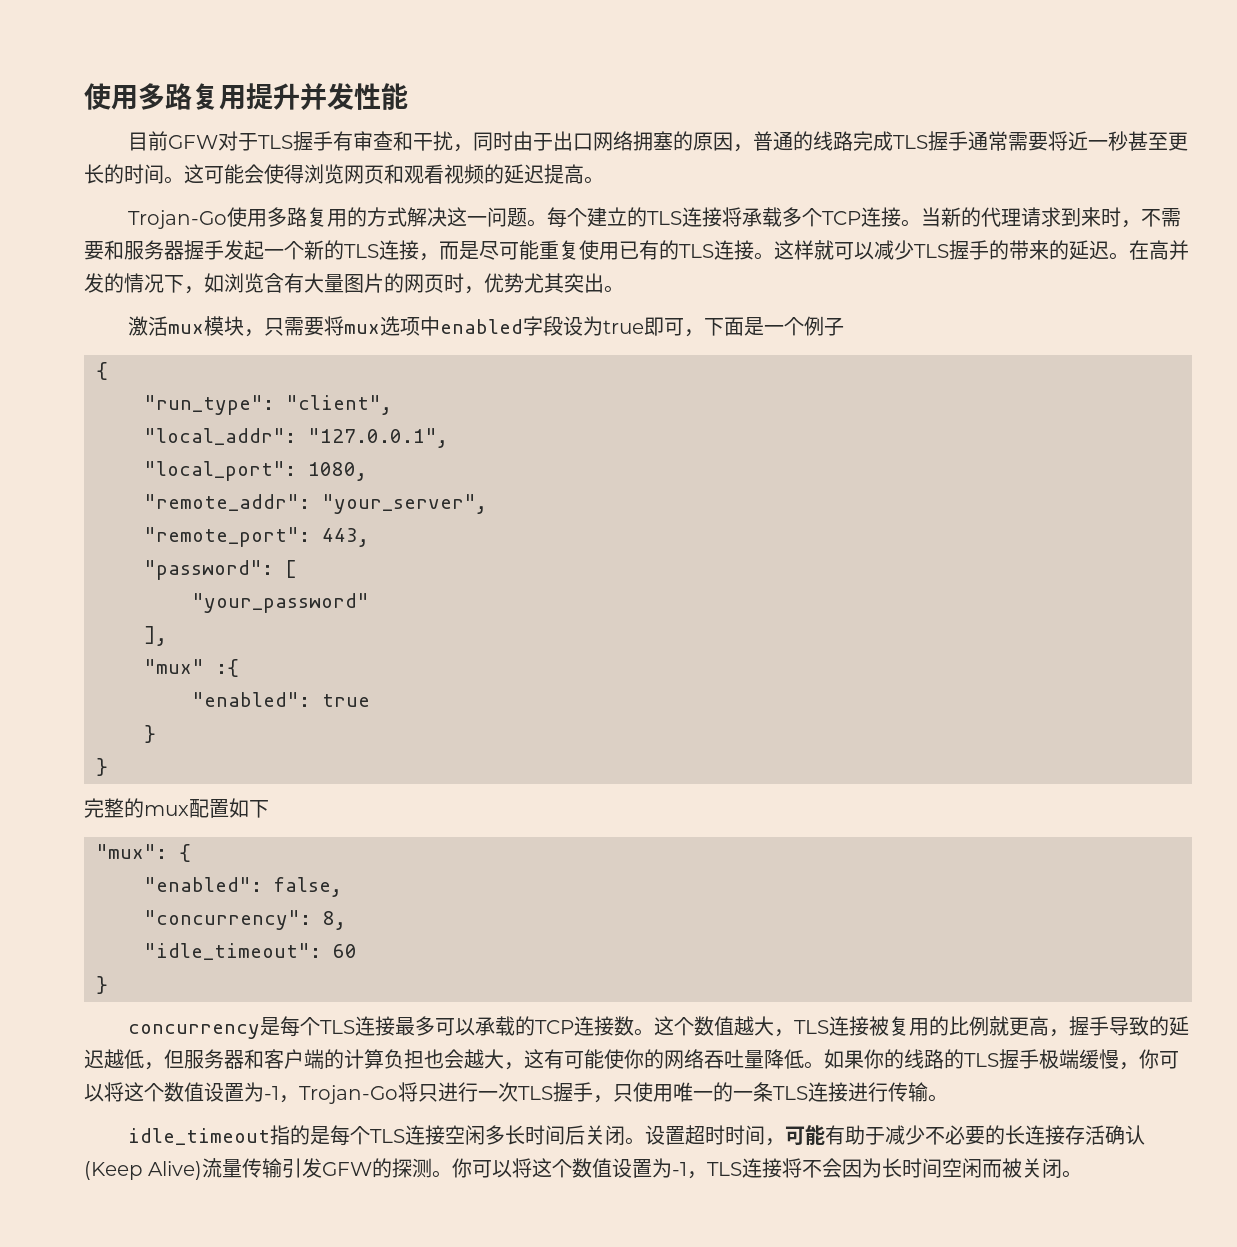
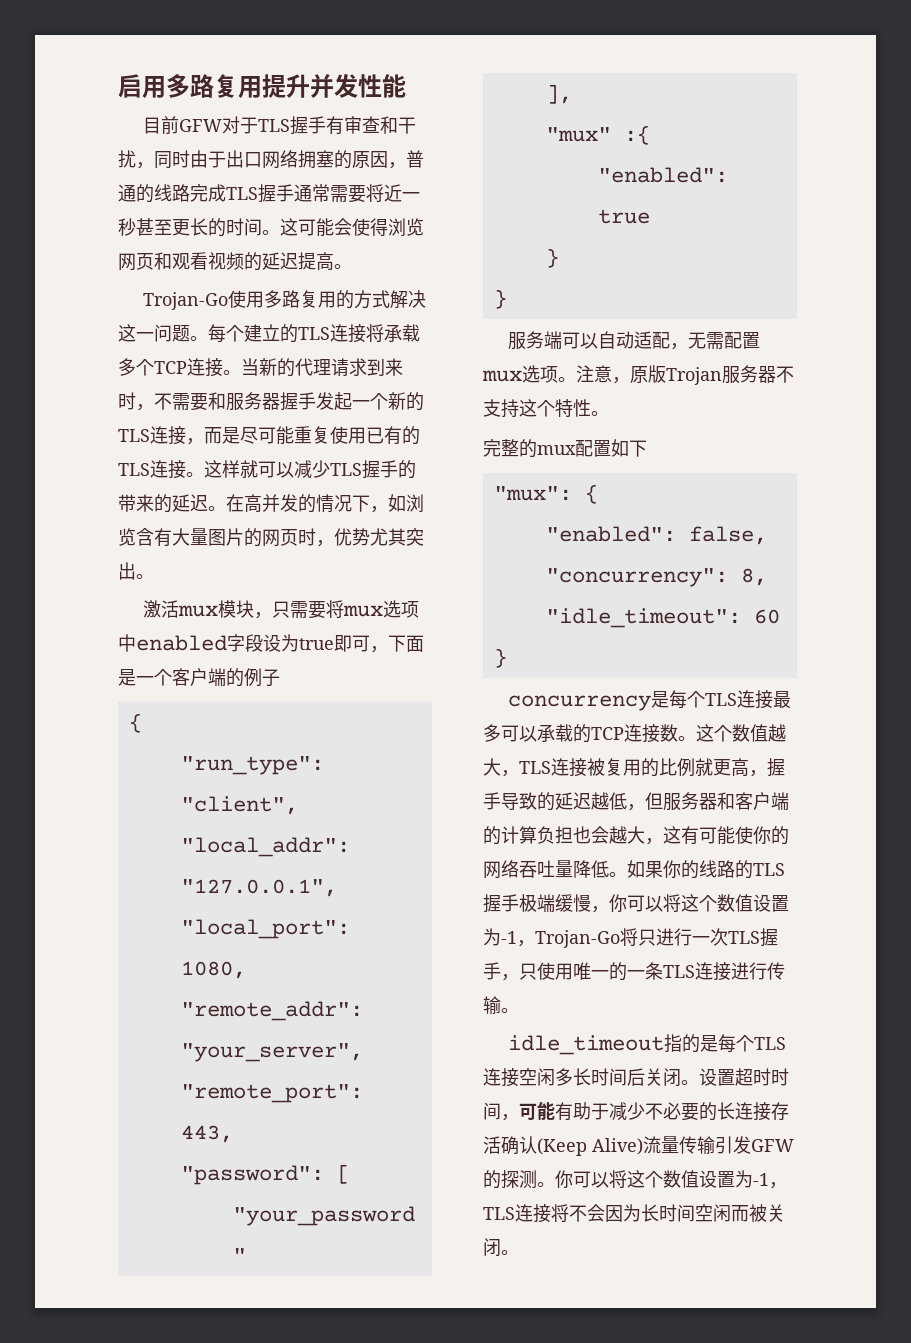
[84,83,111,110] 使 -> [118,74,142,98] 启
(804, 326) none -> [172,668,244,687] 客户端的
(108, 767) none -> [508,331,761,350] [482,365,794,385] [483,399,609,418] // 服务端可以自动适配，无需配置mux选项。注意，原版Trojan服务器不支持这个特性。

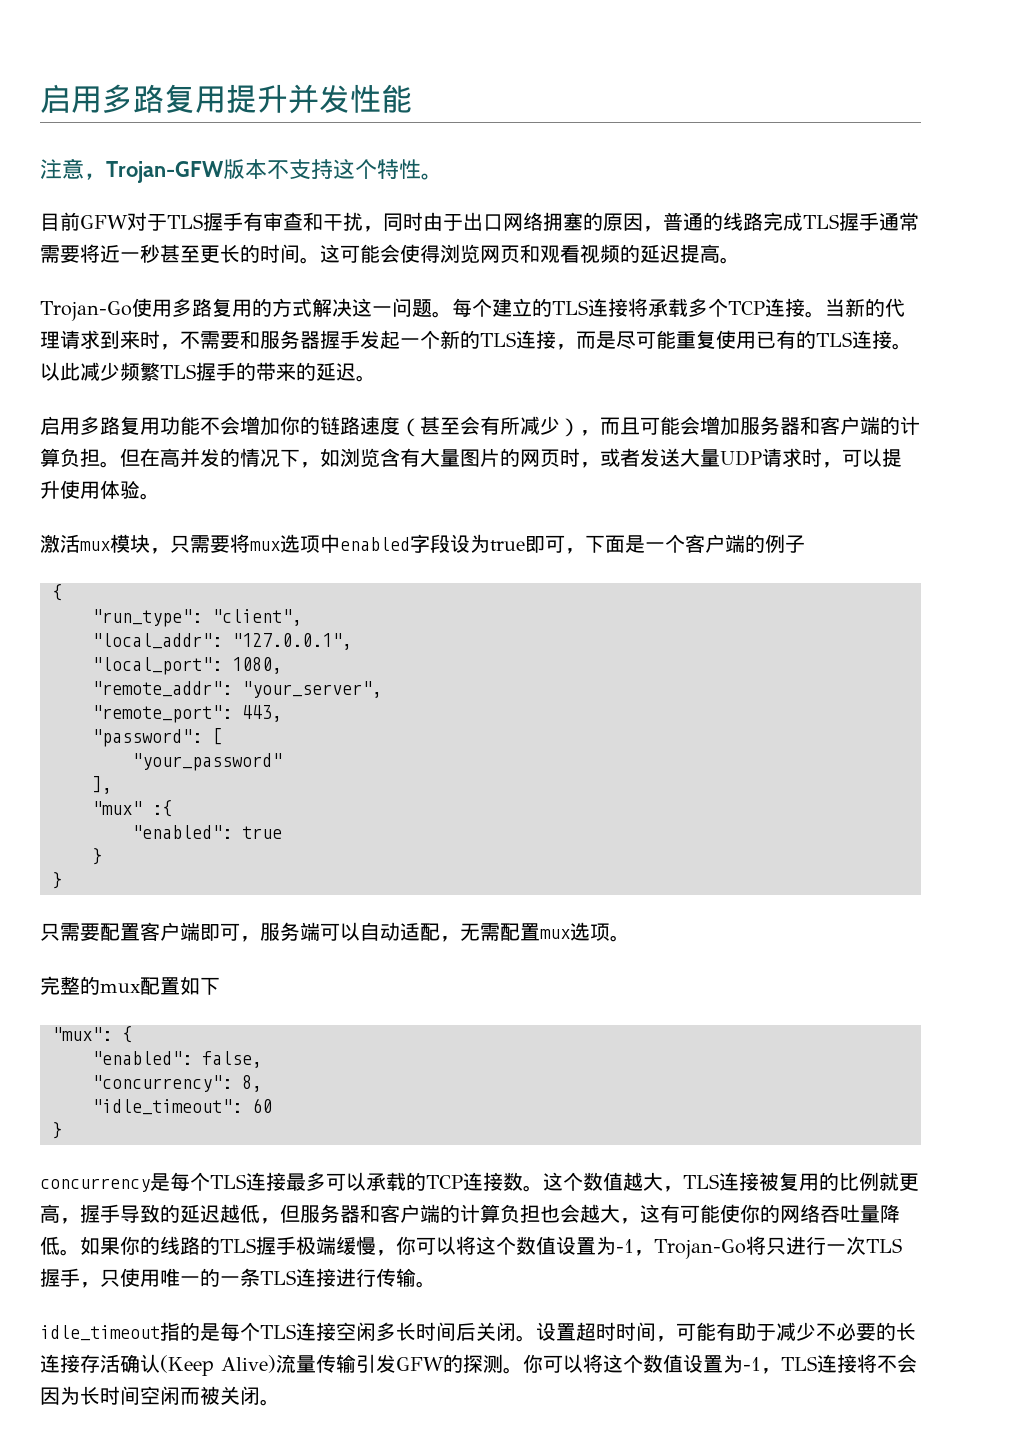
(406, 86) none -> [40,158,443,183] // 注意，Trojan-GFW版本不支持这个特性。
[204,460,330,478] 这样就可以减少 -> [40,362,160,381] 以此减少频繁
(226, 508) none -> [40,416,920,437] [40,448,140,468] // 启用多路复用功能不会增加你的链路速度（甚至会有所减少），而且可能会增加服务器和客户端的计算负担。但
[334,528,424,546] [118,562,136,580] 优势尤其突出 -> [600,448,902,468] [40,480,140,499] 或者发送大量UDP请求时，可以提升使用体验
(507, 299) none -> [40,922,260,942] 只需要配置客户端即可，
[576,365,794,385] [483,399,609,418] 注意，原版Trojan服务器不支持这个特性。 -> (630, 938) none

